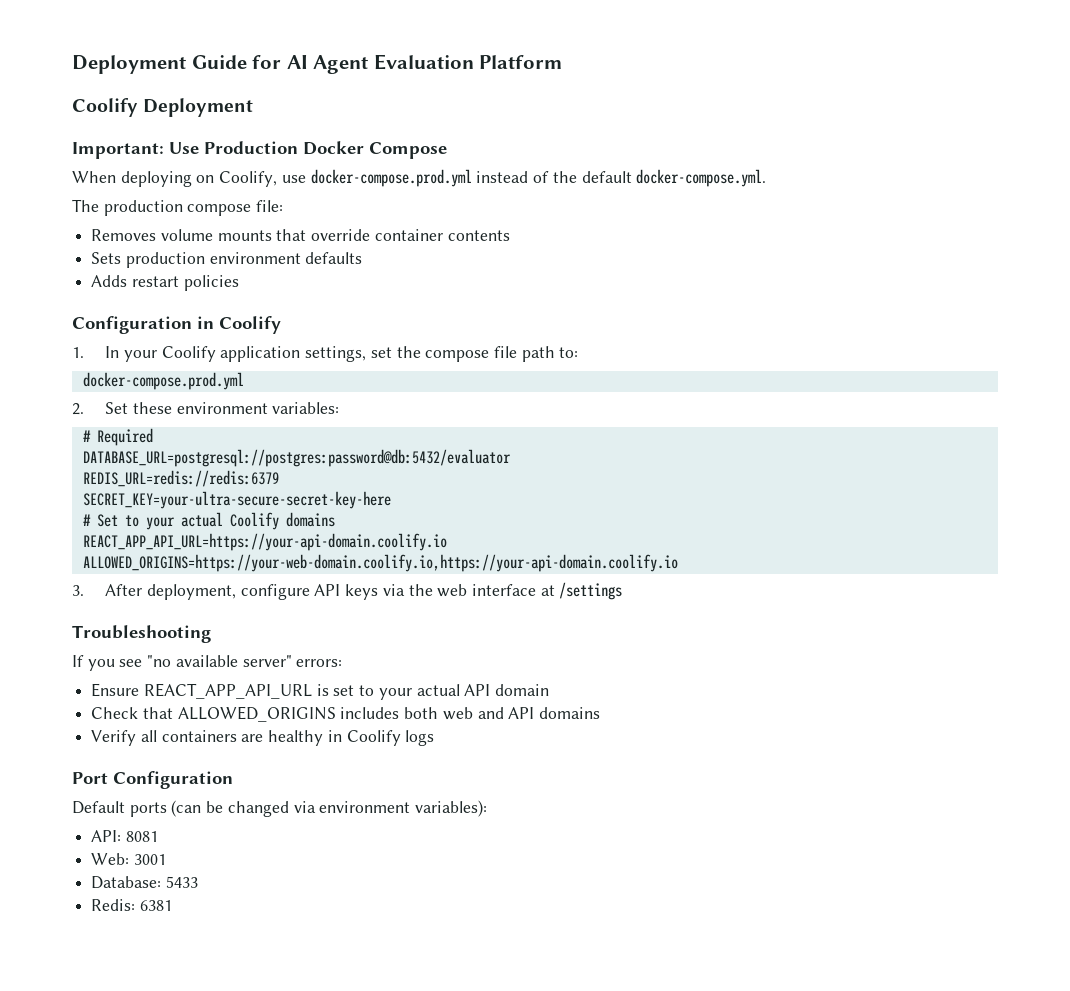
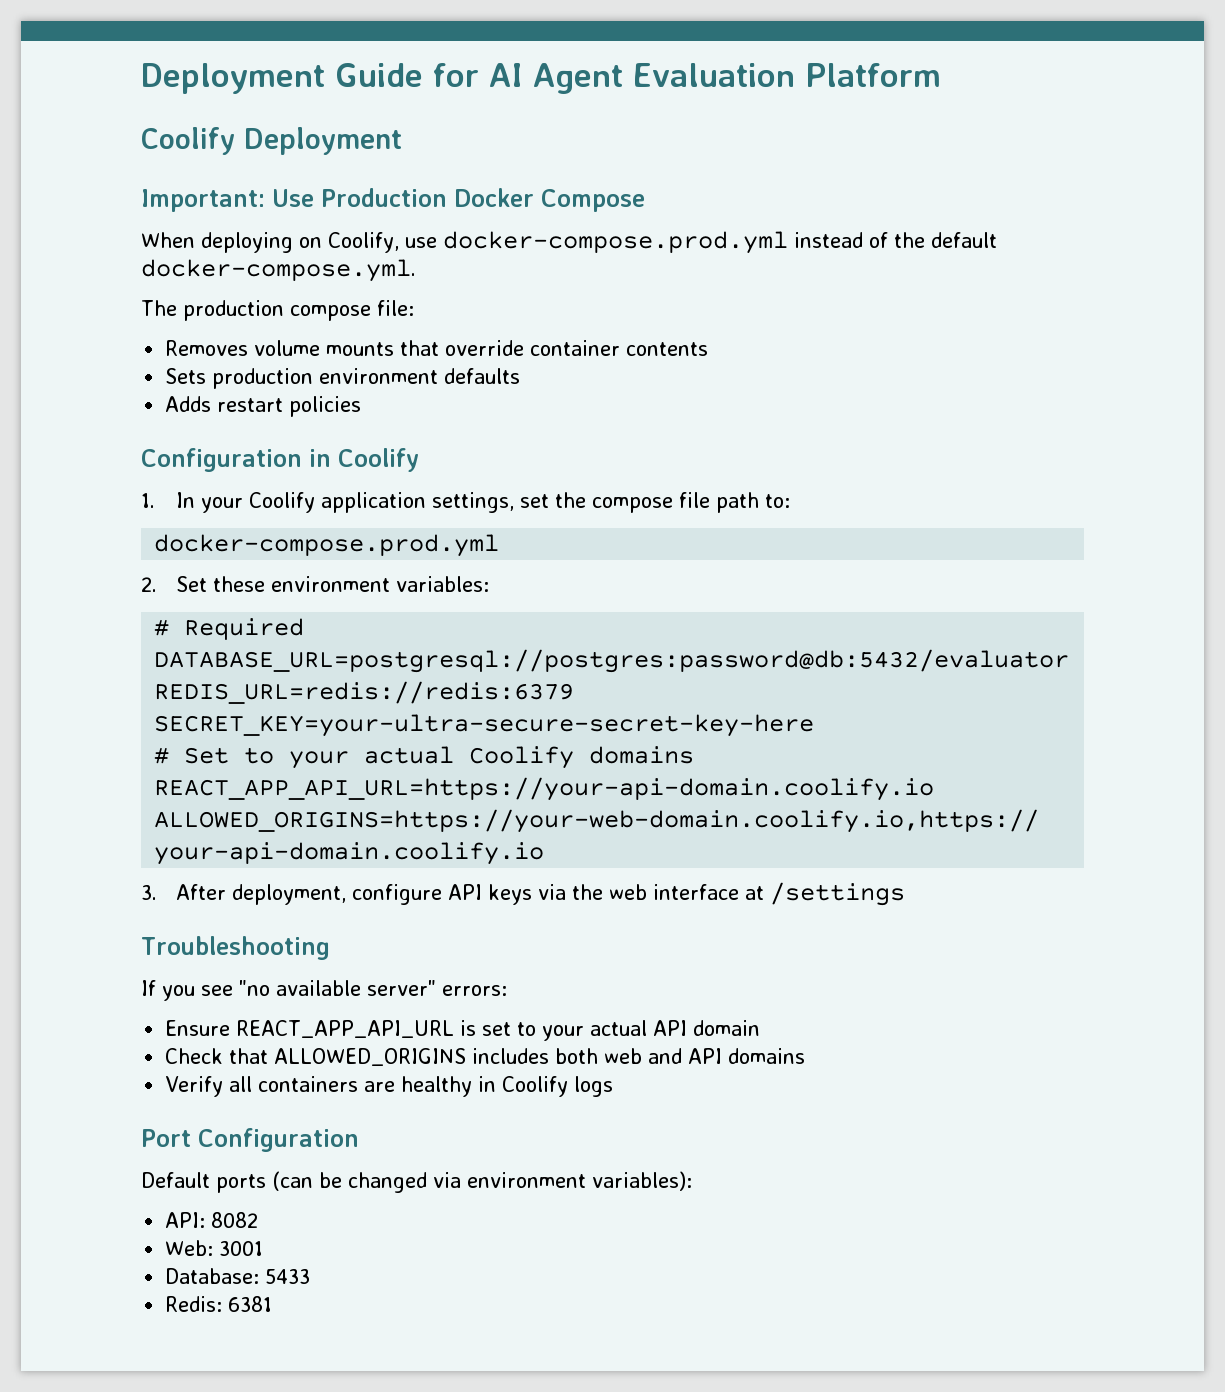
[125,831,158,842] 8081 -> [211,1212,259,1228] 8082

